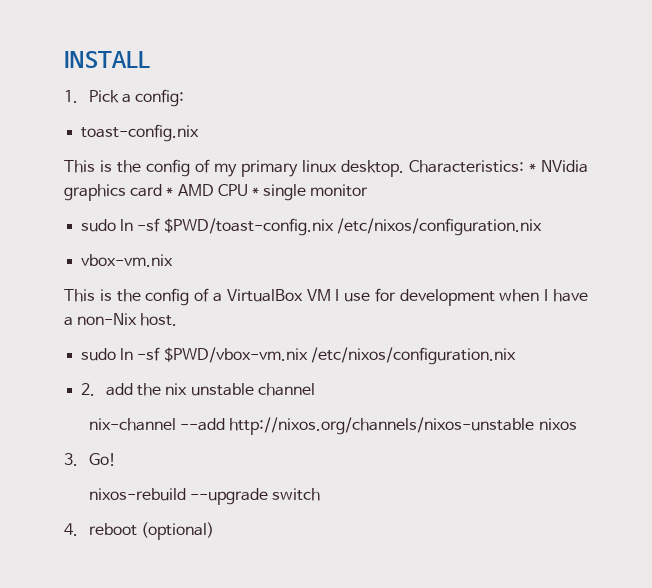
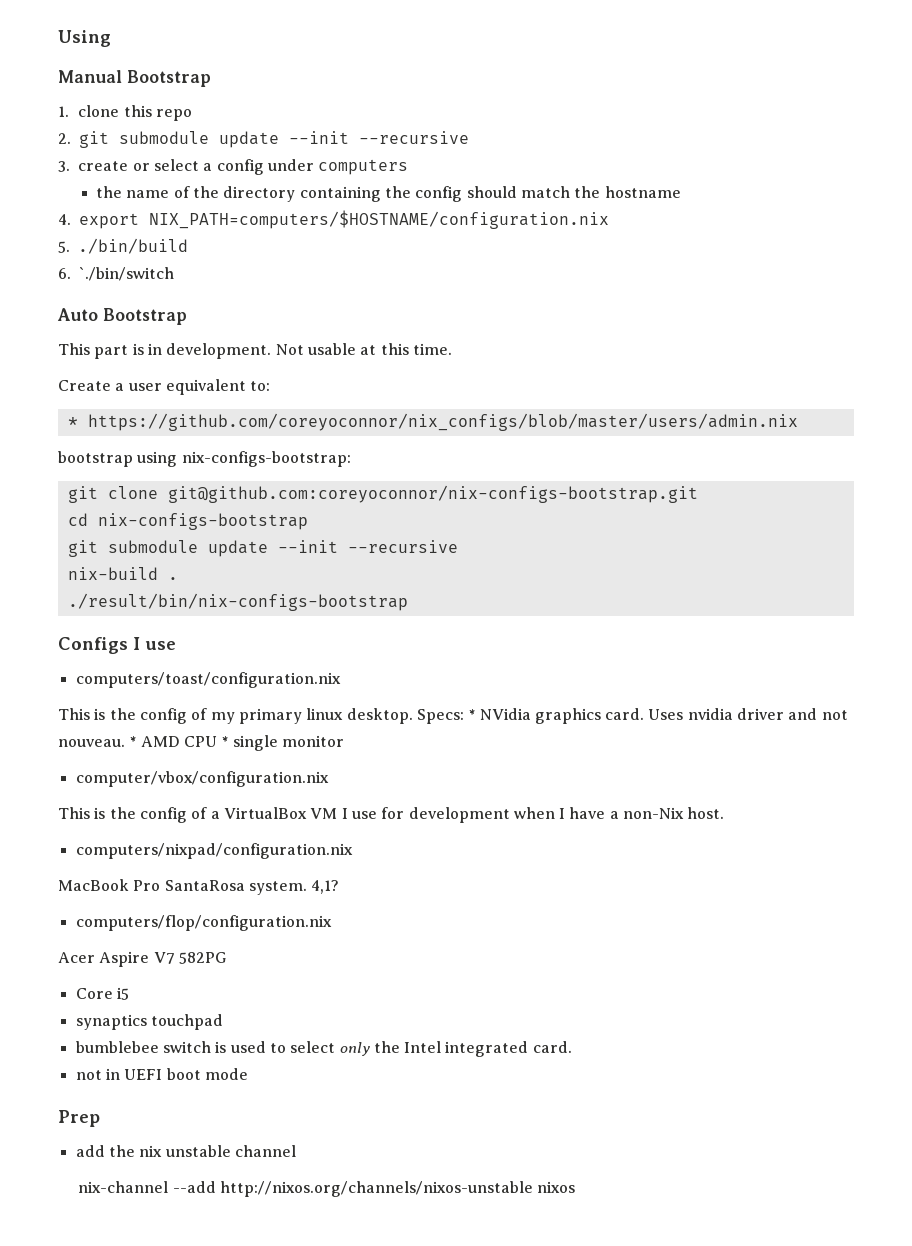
[64,51,150,68] [64,89,185,107] [81,124,200,142] INSTALL // 1. Pick a config: // toast-config.nix -> [58,30,111,47] [58,70,211,87] [58,105,193,121] [58,131,469,148] [58,159,409,175] [96,186,681,202] [58,210,609,229] [58,238,189,254] [58,267,174,281] [57,308,187,325] [58,343,452,359] [58,379,271,395] [67,413,798,431] [58,451,351,467] [67,485,698,503] [67,513,308,530] [67,540,458,557] [67,567,178,580] [67,593,408,611] [58,637,176,654] [75,672,341,688] Using // Manual Bootstrap // 1. clone this repo // 2. git submodule update --init --recursive // 3. create or select a config under computers // the name of the directory containing the config should match the hostname // 4. export NIX_PATH=computers/$HOSTNAME/configuration.nix // 5. ./bin/build // 6. `./bin/switch // Auto Bootstrap // This part is in development. Not usable at this time. // Create a user equivalent to: // * https://github.com/coreyoconnor/nix_configs/blob/master/users/admin.nix // bootstrap using nix-configs-bootstrap: // git clone git@github.com:coreyoconnor/nix-configs-bootstrap.git // cd nix-configs-bootstrap // git submodule update --init --recursive // nix-build . // ./result/bin/nix-configs-bootstrap // Configs I use // computers/toast/configuration.nix
[409,160,524,173] Characteristics: -> [416,709,464,724] Specs:
[130,184,163,197] card -> [605,708,848,720] [58,739,125,747] card. Uses nvidia driver and not nouveau.
[81,218,542,236] [81,254,174,267] sudo ln -sf $PWD/toast-config.nix /etc/nixos/configuration.nix // vbox-vm.nix -> [75,771,329,787] computer/vbox/configuration.nix
[81,347,516,365] [81,383,96,396] sudo ln -sf $PWD/vbox-vm.nix /etc/nixos/configuration.nix // 2. -> [75,843,353,859] [58,879,340,895] [75,915,332,931] [58,951,227,967] [75,987,129,1000] [75,1014,223,1030] [75,1041,572,1057] [75,1068,248,1080] [58,1110,100,1127] computers/nixpad/configuration.nix // MacBook Pro SantaRosa system. 4,1? // computers/flop/configuration.nix // Acer Aspire V7 582PG // Core i5 // synaptics touchpad // bumblebee switch is used to select only the Intel integrated card. // not in UEFI boot mode // Prep //
[64,453,116,466] [88,488,321,505] [64,522,215,540] // 3. Go! // nixos-rebuild --upgrade switch // 4. reboot (optional) -> (576, 1187) none

